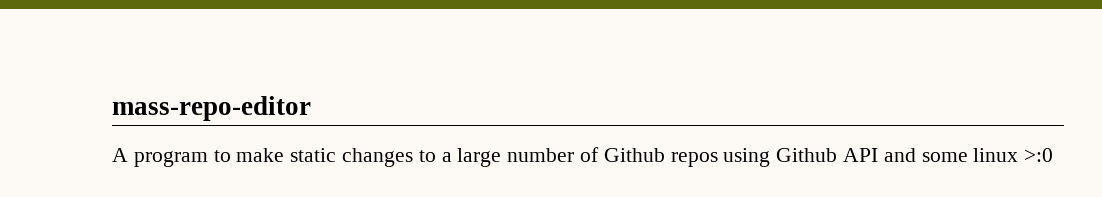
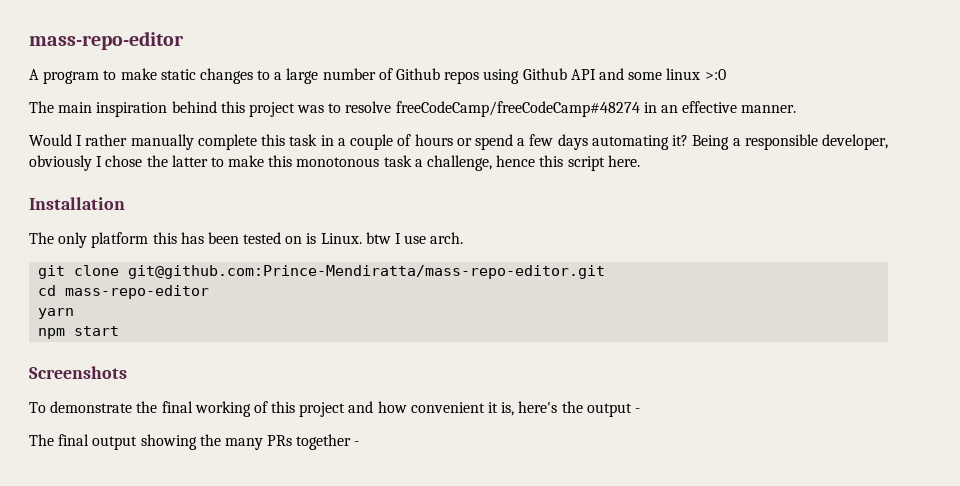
(1054, 155) none -> [29,101,797,117] [29,134,889,150] [29,155,640,171] [29,197,125,210] [29,232,464,248] [38,265,606,279] [38,285,210,299] [38,308,75,319] [38,326,120,339] [29,366,127,379] [29,401,640,417] [29,434,360,450] // The main inspiration behind this project was to resolve freeCodeCamp/freeCodeCamp#48274 in an effective manner. // Would I rather manually complete this task in a couple of hours or spend a few days automating it? Being a responsible developer, obviously I chose the latter to make this monotonous task a challenge, hence this script here. // Installation // The only platform this has been tested on is Linux. btw I use arch. // git clone git@github.com:Prince-Mendiratta/mass-repo-editor.git // cd mass-repo-editor // yarn // npm start // Screenshots // To demonstrate the final working of this project and how convenient it is, here's the output - // The final output showing the many PRs together -

